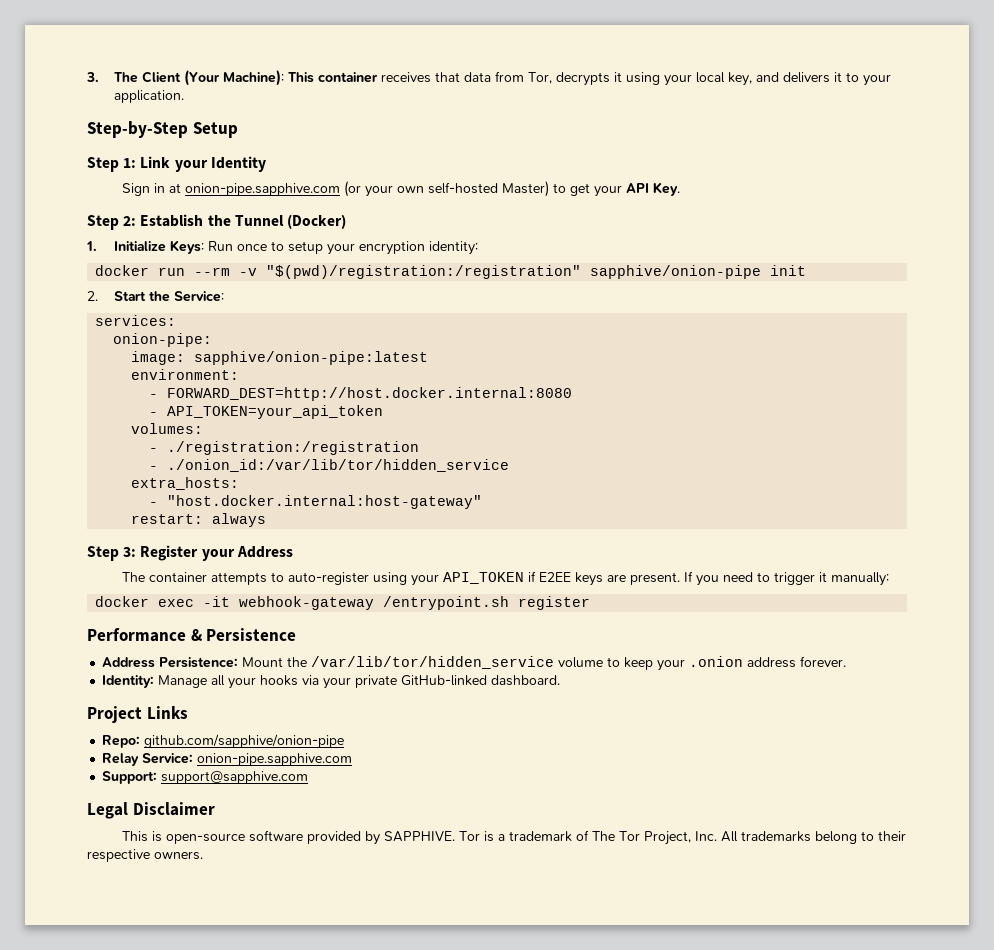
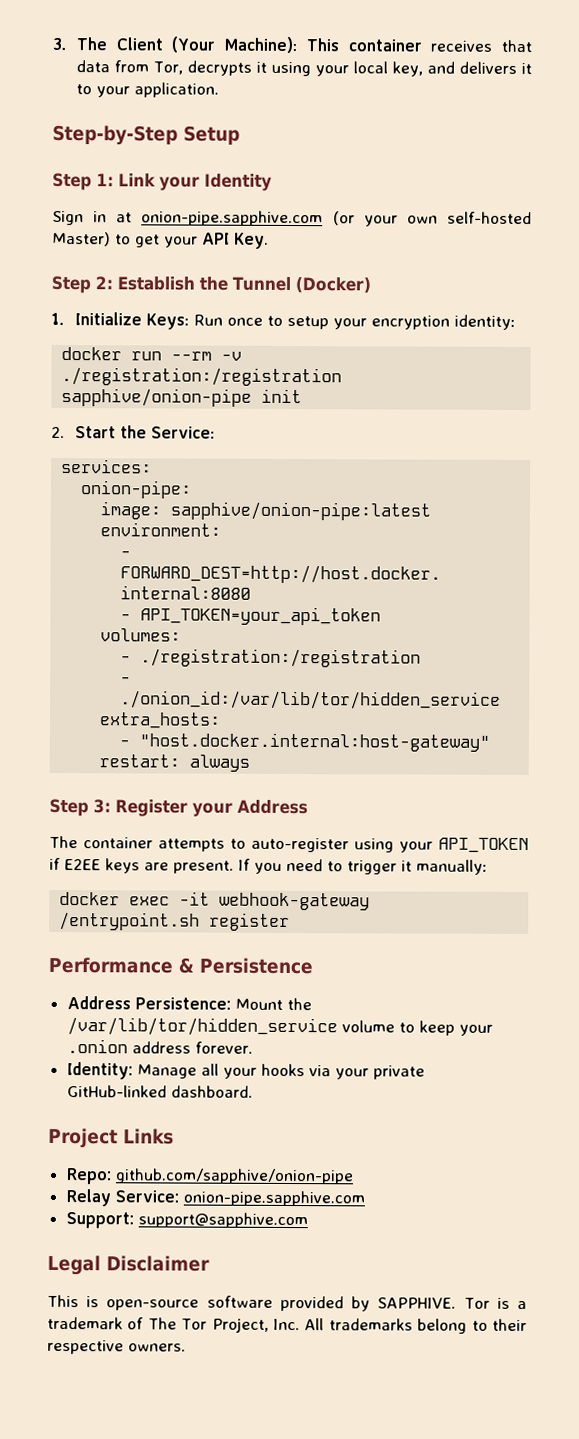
[266,265,582,279] "$(pwd)/registration:/registration" -> [61,367,343,387] ./registration:/registration

